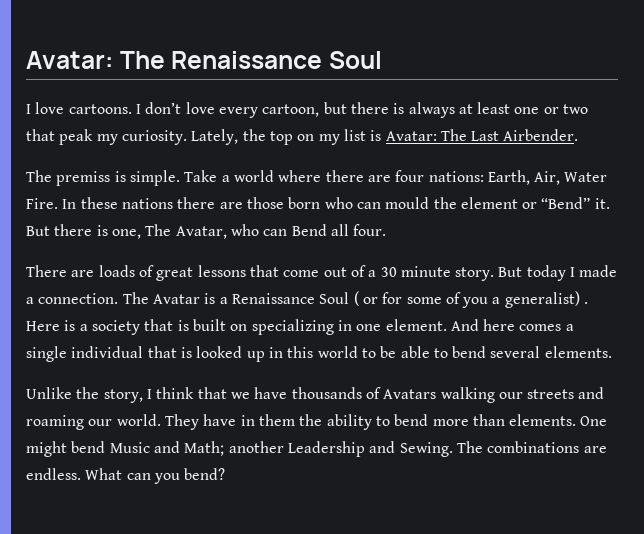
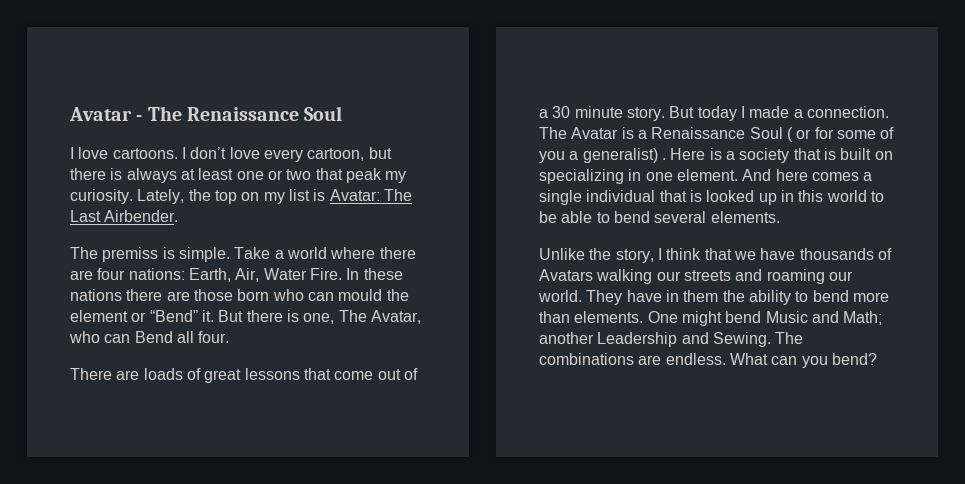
[26,51,113,69] Avatar: -> [69,107,143,121] Avatar -

